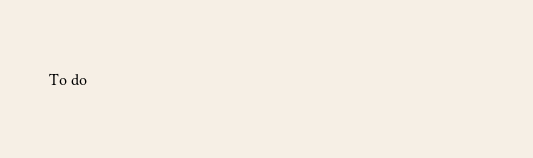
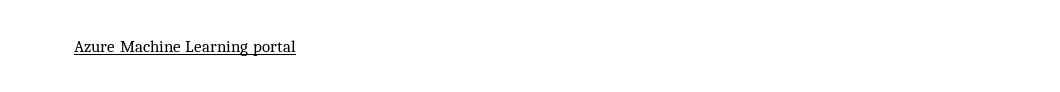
[49,73,88,86] To do -> [74,40,296,56] Azure Machine Learning portal

